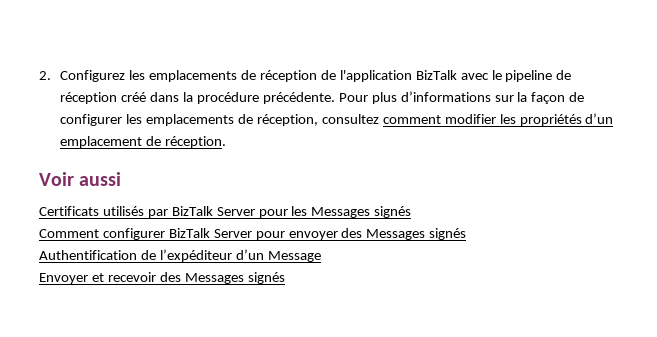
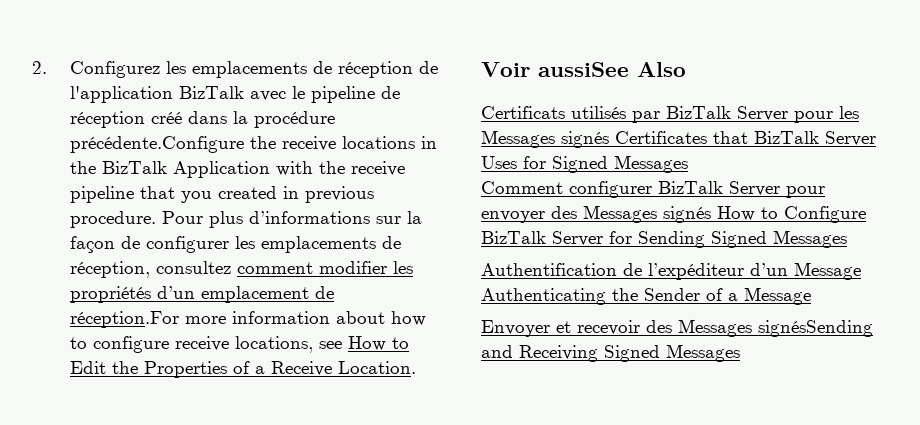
[262,92,335,104] précédente. -> [69,136,437,153] [69,161,405,178] [69,186,374,203] [69,211,156,228] précédente.Configure the receive locations in the BizTalk Application with the receive pipeline that you created in previous procedure.
[165,136,227,148] réception. -> [69,311,426,328] [69,336,409,353] [69,361,416,378] réception.For more information about how to configure receive locations, see How to Edit the Properties of a Receive Location.
[79,172,122,186] aussi -> [538,62,686,77] aussiSee Also
(412, 212) none -> [615,131,876,146] [481,155,688,173] Certificates that BizTalk Server Uses for Signed Messages
(467, 234) none -> [717,206,866,223] [481,230,847,248] How to Configure BizTalk Server for Sending Signed Messages
(321, 256) none -> [481,287,811,305] Authenticating the Sender of a Message
[247,272,285,284] signés -> [758,320,873,337] [481,344,740,362] signésSending and Receiving Signed Messages

